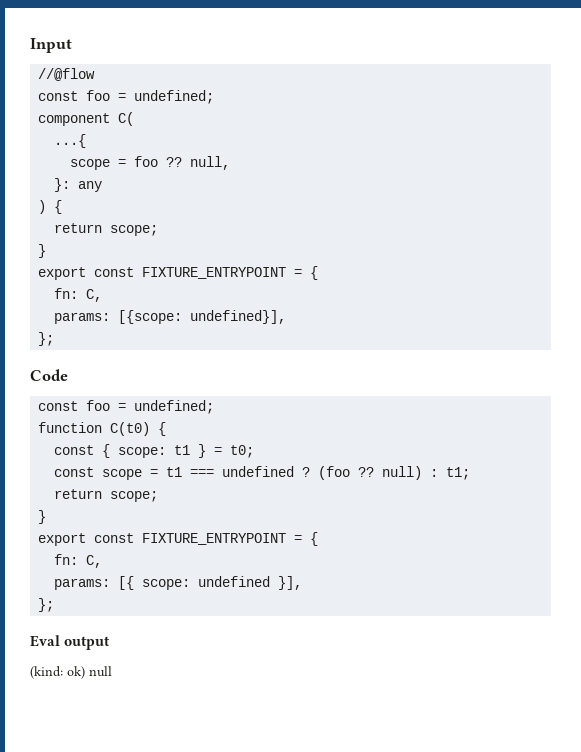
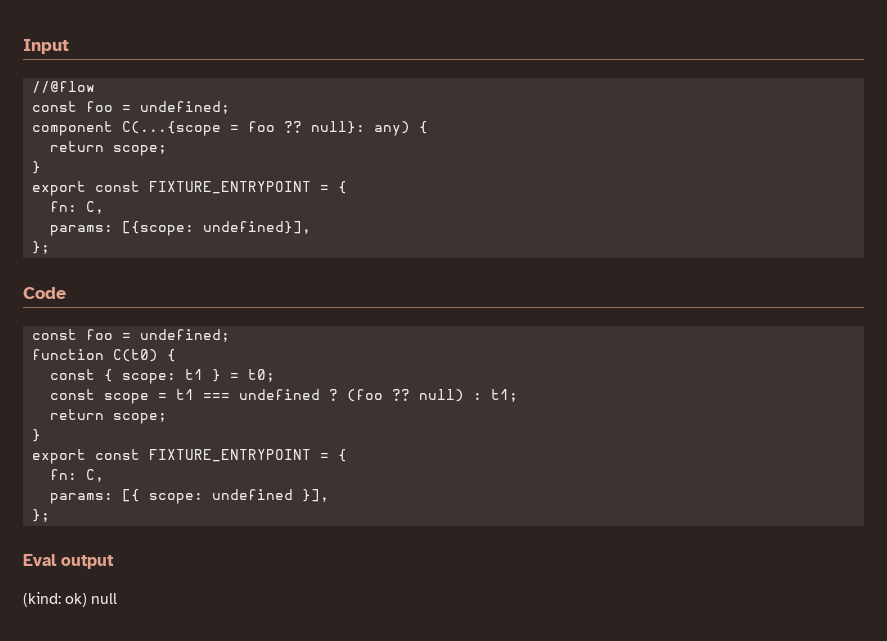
[118,112,135,126] [54,134,87,148] [70,156,231,170] [54,178,103,192] [38,200,47,214] C( // ...{ // scope = foo ?? null, // }: any // ) -> [122,121,411,136] C(...{scope = foo ?? null}: any)

